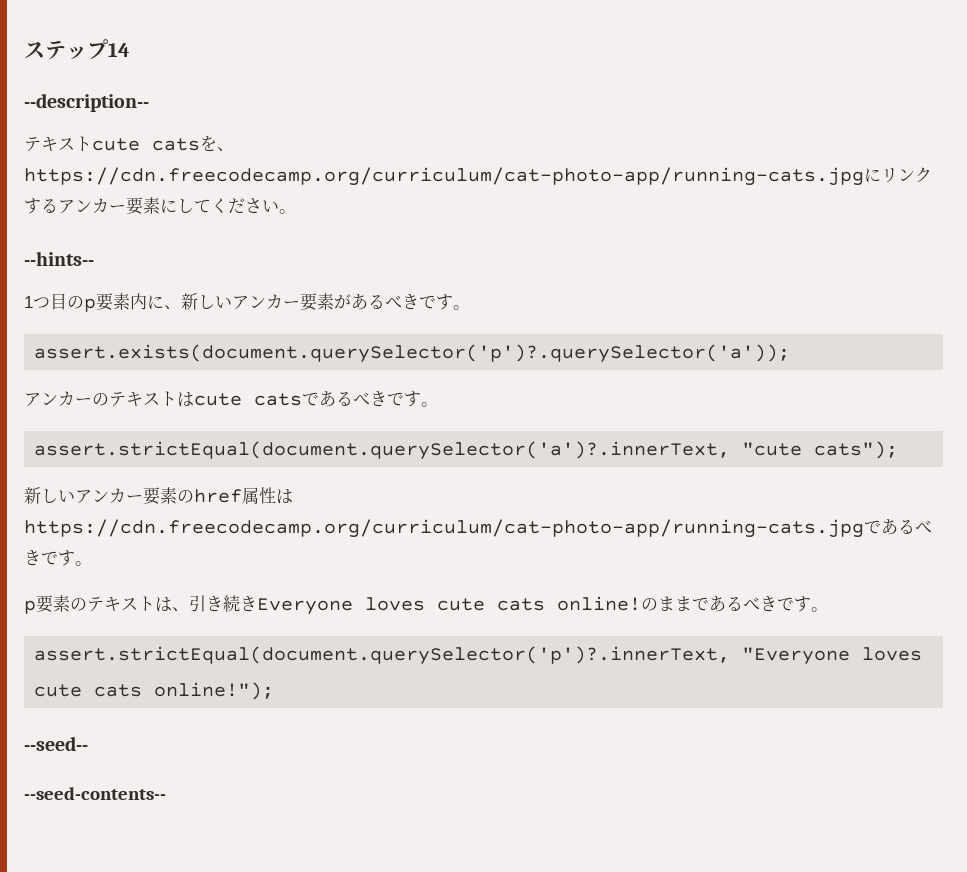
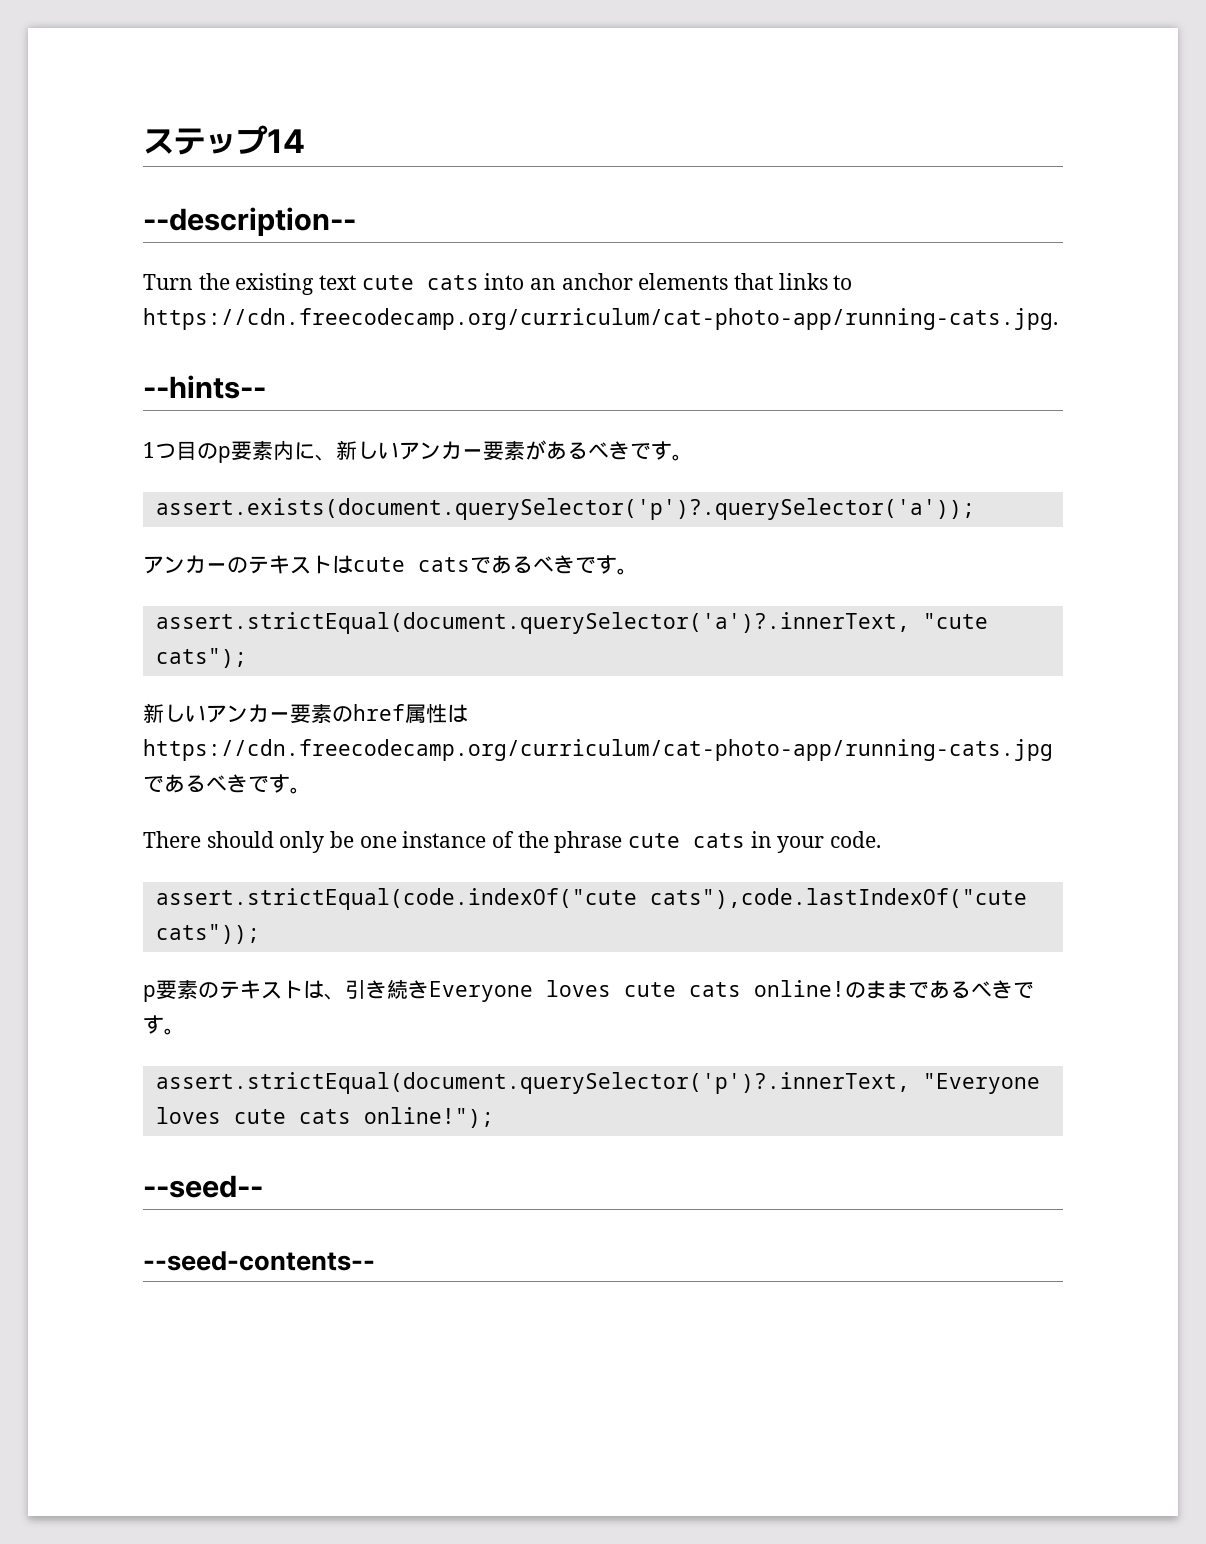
[24,135,234,152] [24,167,932,186] [24,197,296,215] テキストcute catsを、https://cdn.freecodecamp.org/curriculum/cat-photo-app/running-cats.jpgにリンクするアンカー要素にしてください。 -> [143,273,853,295] [143,308,1058,330] Turn the existing text cute cats into an anchor elements that links to https://cdn.freecodecamp.org/curriculum/cat-photo-app/running-cats.jpg.
(92, 563) none -> [143,831,882,853] [155,888,1027,910] [155,924,260,944] // There should only be one instance of the phrase cute cats in your code. // assert.strictEqual(code.indexOf("cute cats"),code.lastIndexOf("cute cats"));

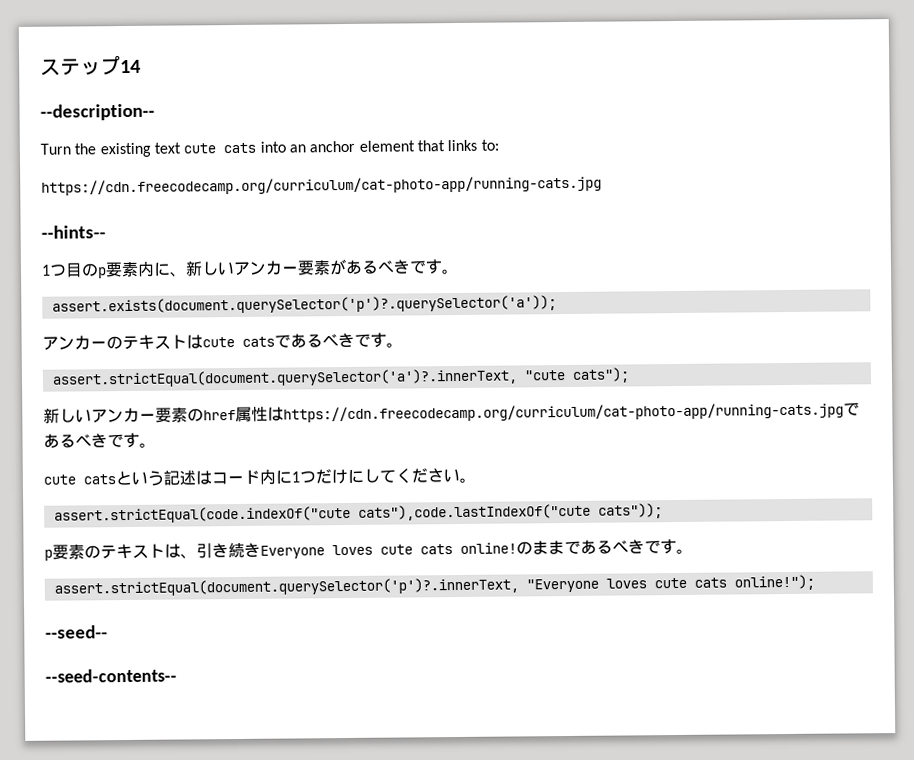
[638,273,729,290] elements -> [358,140,415,152] element
[833,275,853,290] [143,308,1058,330] to https://cdn.freecodecamp.org/curriculum/cat-photo-app/running-cats.jpg. -> [480,139,499,151] [41,175,602,196] to: // https://cdn.freecodecamp.org/curriculum/cat-photo-app/running-cats.jpg
[143,831,882,853] There should only be one instance of the phrase cute cats in your code. -> [43,468,476,486] cute catsという記述はコード内に1つだけにしてください。

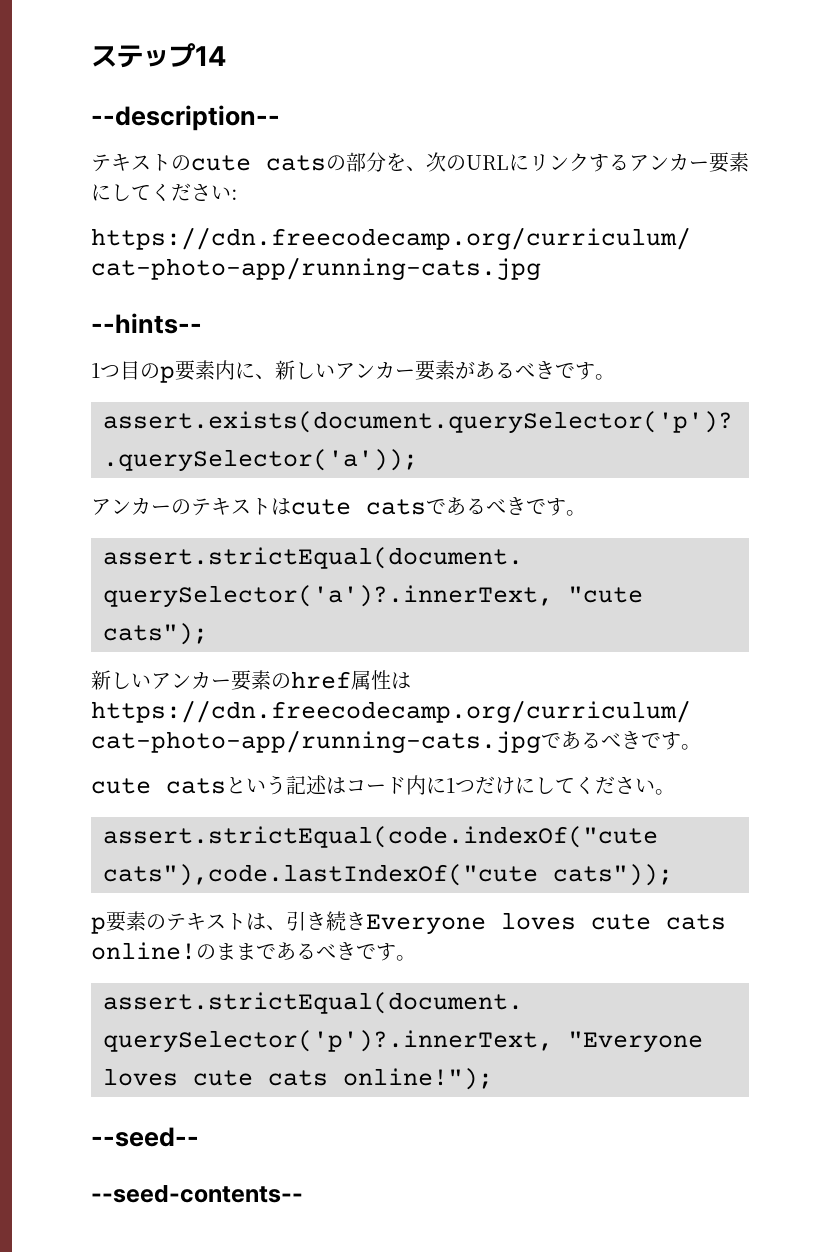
[40,139,499,158] Turn the existing text cute cats into an anchor element that links to: -> [91,152,749,173] [91,183,238,201] テキストのcute catsの部分を、次のURLにリンクするアンカー要素にしてください:

